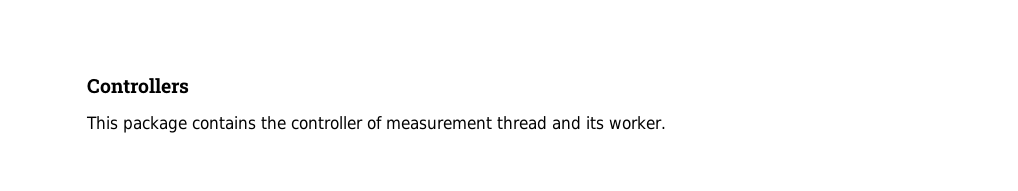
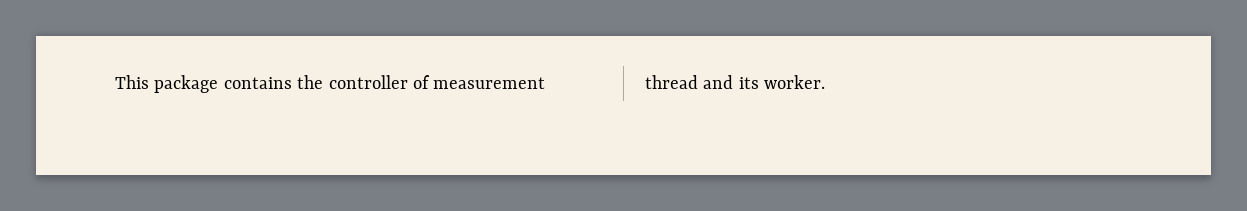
[87,78,189,94] Controllers // -> (115, 82) none

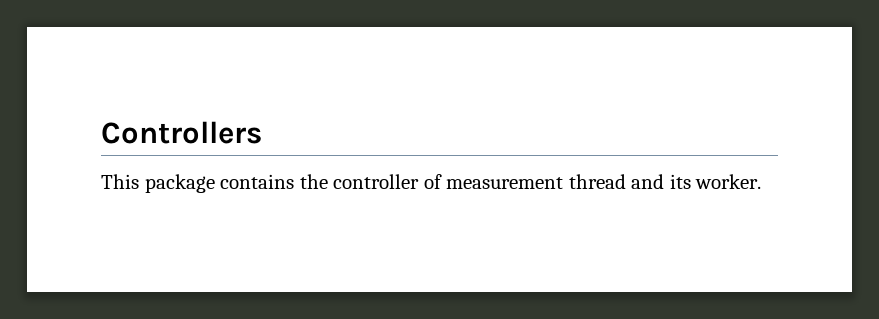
(115, 82) none -> [101,121,262,144] Controllers //

